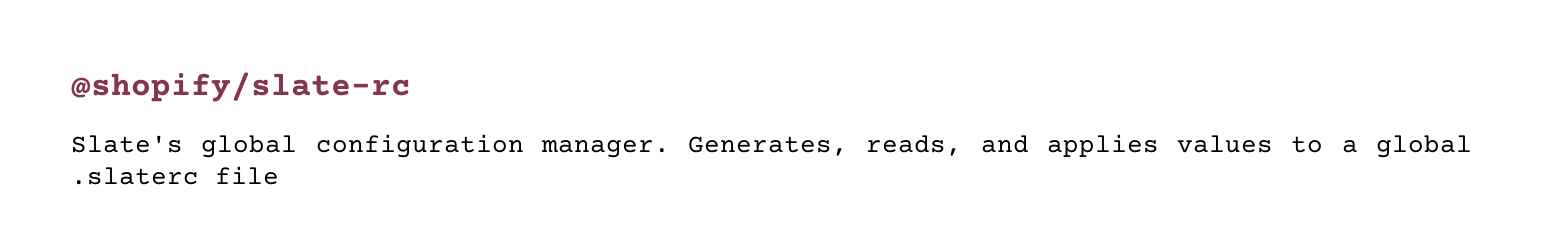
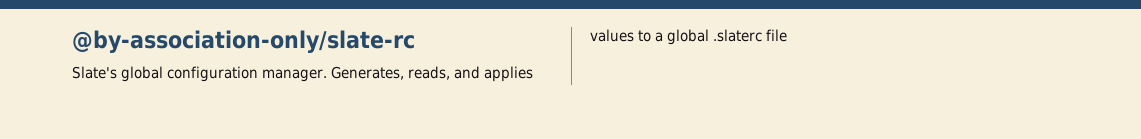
[71,72,411,102] @shopify/slate-rc -> [72,30,415,53] @by-association-only/slate-rc

